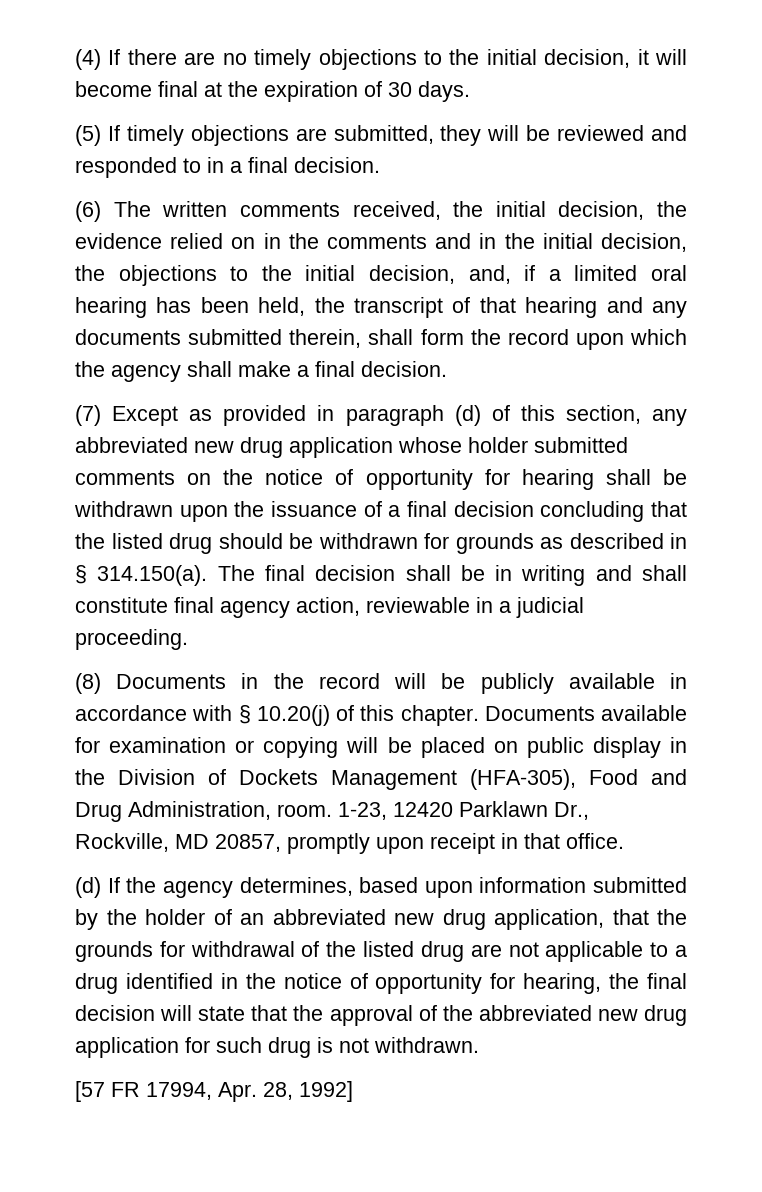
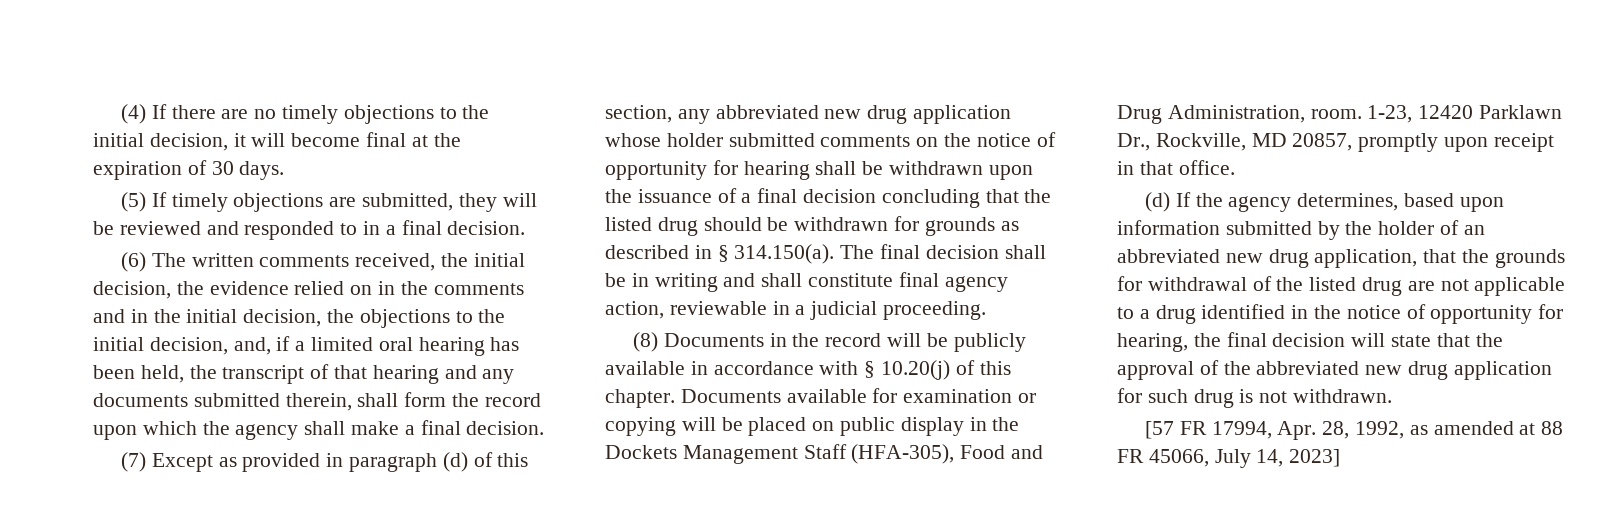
[118,769,226,785] Division of -> (1020, 424) none
(457, 780) none -> [803,444,847,459] Staff
[299,1081,353,1102] 1992] -> [1355,421,1564,439] [1117,449,1341,468] 1992, as amended at 88 FR 45066, July 14, 2023]

